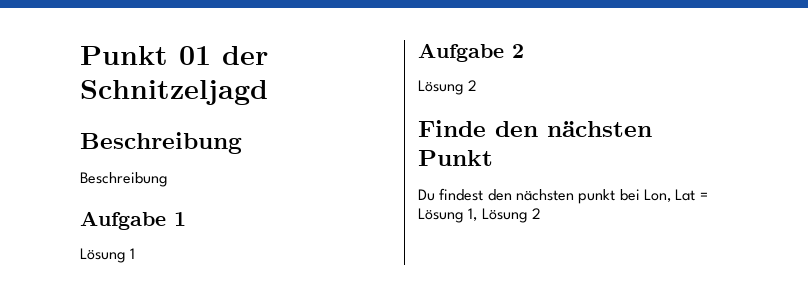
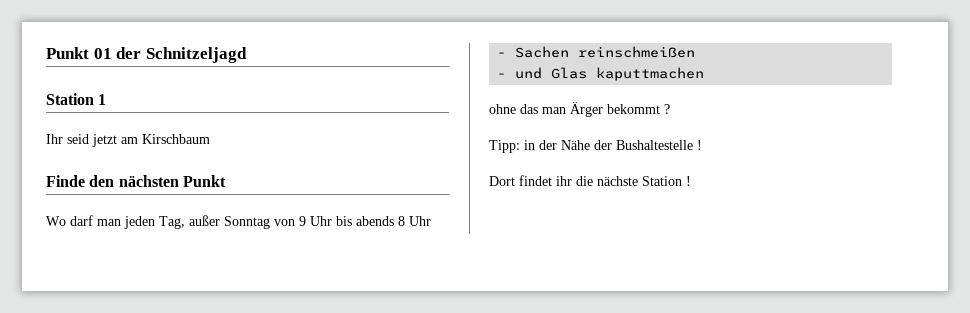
[80,132,242,154] [80,172,168,187] [80,211,186,230] [80,248,136,263] [418,43,524,62] [418,80,478,95] [418,120,652,137] [418,150,493,166] [418,188,708,204] [418,208,541,223] Beschreibung // Beschreibung // Aufgabe 1 // Lösung 1 // Aufgabe 2 // Lösung 2 // Finde den nächsten Punkt // Du findest den nächsten punkt bei Lon, Lat = Lösung 1, Lösung 2 -> [46,93,107,105] [46,134,210,147] [46,175,226,187] [46,215,431,229] [497,46,696,58] [497,67,705,81] [489,102,670,117] [489,140,702,153] [489,175,691,186] Station 1 // Ihr seid jetzt am Kirschbaum // Finde den nächsten Punkt // Wo darf man jeden Tag, außer Sonntag von 9 Uhr bis abends 8 Uhr // - Sachen reinschmeißen // - und Glas kaputtmachen // ohne das man Ärger bekommt ? // Tipp: in der Nähe der Bushaltestelle ! // Dort findet ihr die nächste Station !

